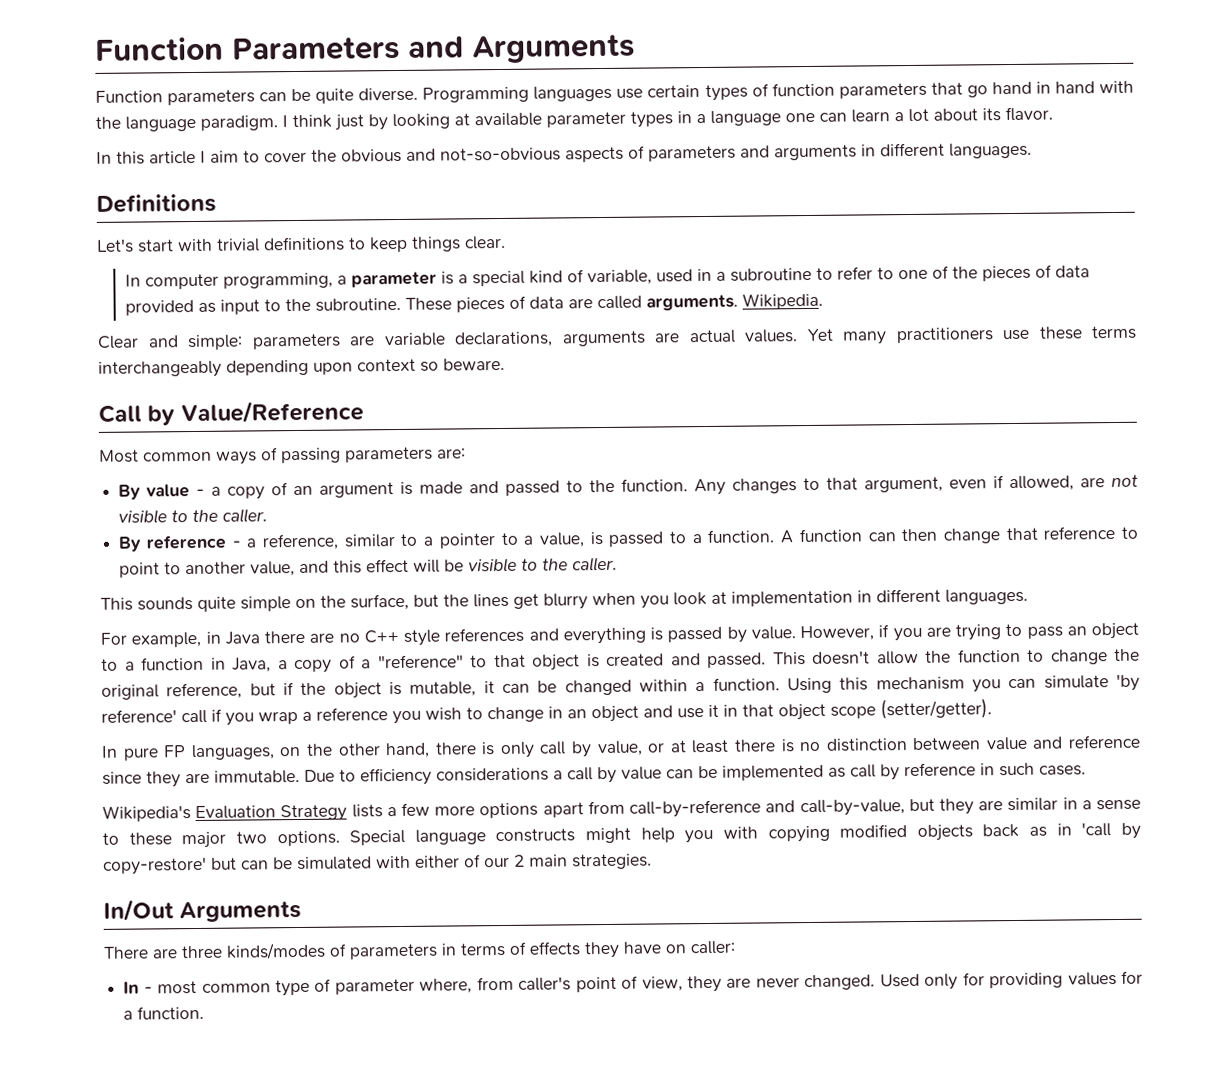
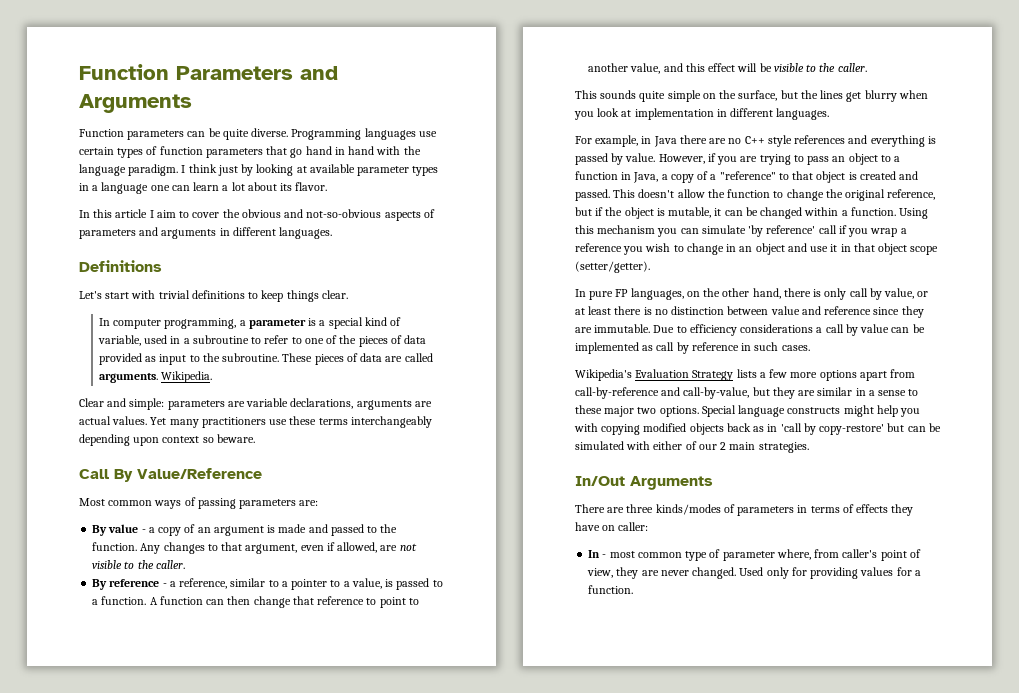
[147,405,176,426] by -> [114,469,133,482] By

